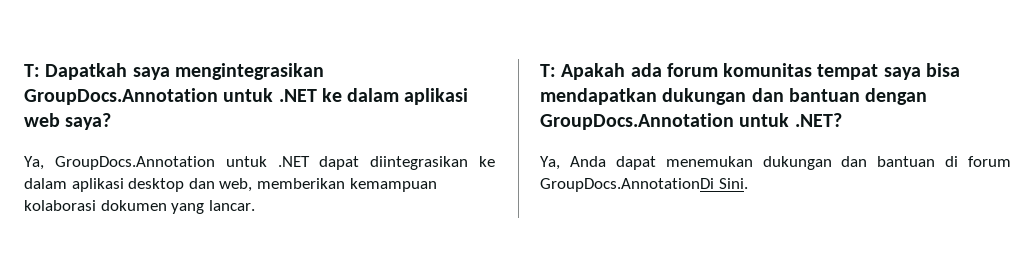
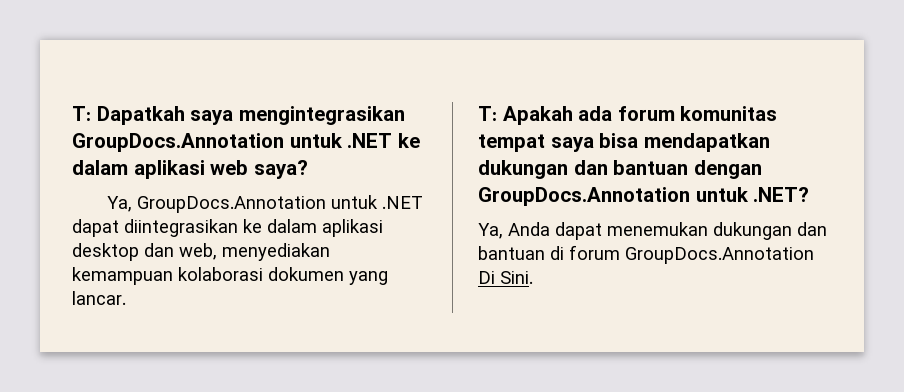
[256,178,345,189] memberikan -> [222,243,330,261] menyediakan
[540,178,714,192] GroupDocs.AnnotationDi -> [625,247,814,264] [478,271,495,284] GroupDocs.Annotation Di

